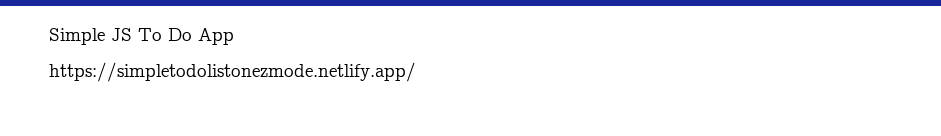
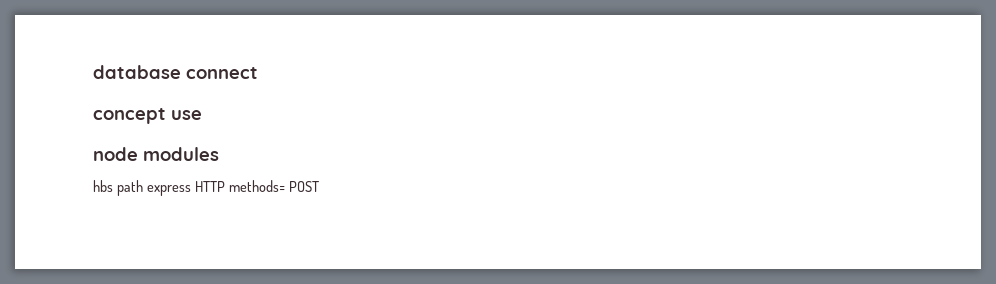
[49,28,234,45] [49,62,416,82] Simple JS To Do App // https://simpletodolistonezmode.netlify.app/ -> [93,65,258,79] [93,108,202,124] [93,147,219,161] [93,180,319,196] database connect // concept use // node modules // hbs path express HTTP methods= POST

